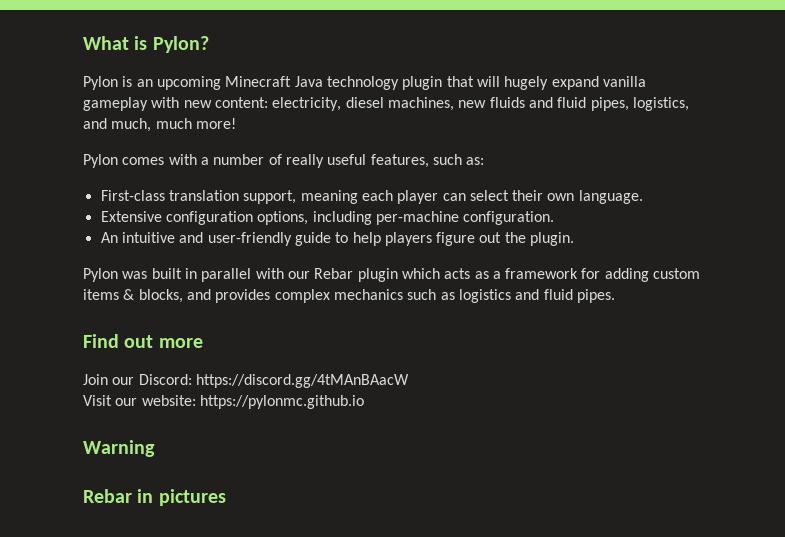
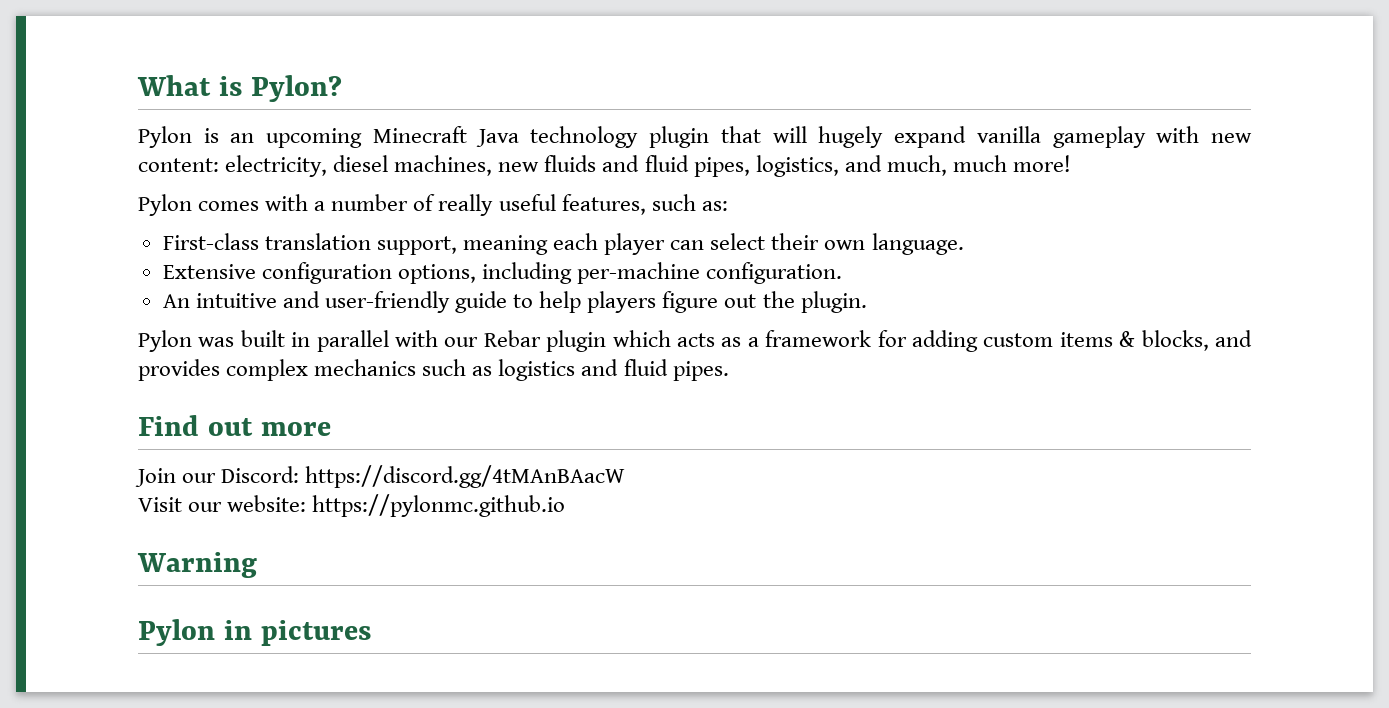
[83,489,132,503] Rebar -> [138,619,215,646] Pylon

